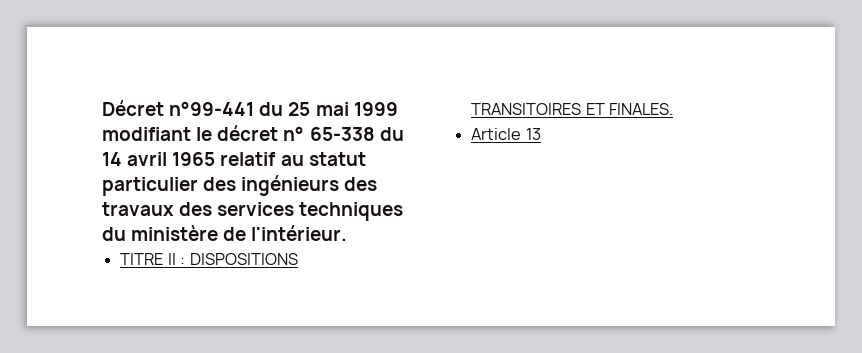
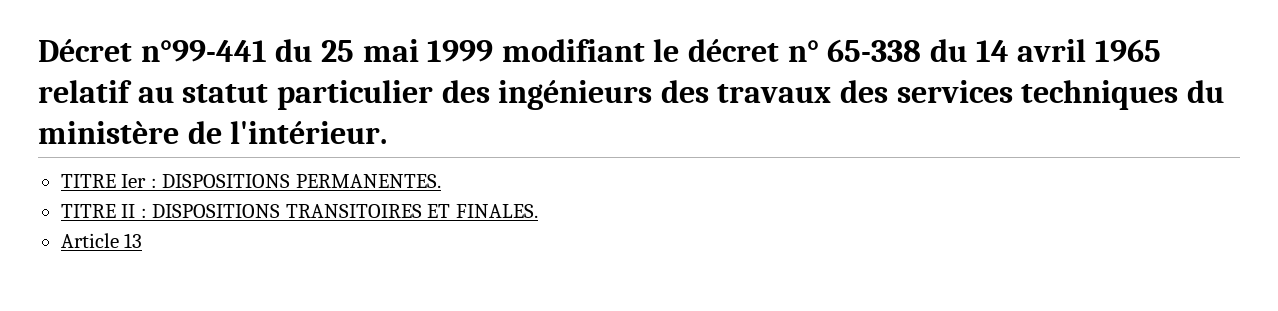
(348, 233) none -> [60,174,441,188] // TITRE Ier : DISPOSITIONS PERMANENTES.

